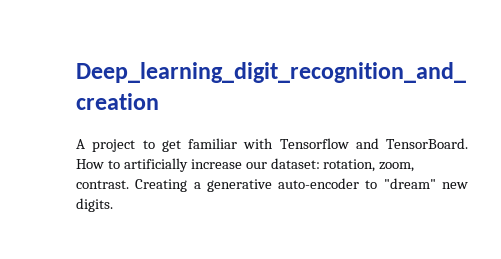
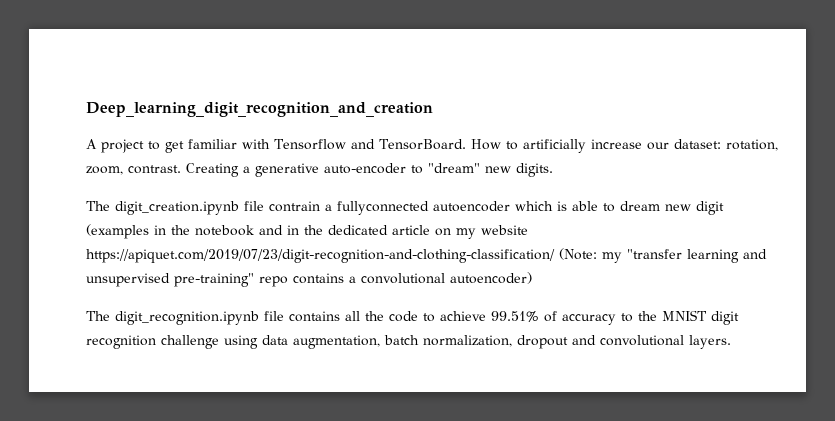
(113, 205) none -> [86,201,724,215] [86,224,528,239] [86,248,767,263] [86,272,532,287] [86,310,739,325] [86,335,731,349] // The digit_creation.ipynb file contrain a fullyconnected autoencoder which is able to dream new digit (examples in the notebook and in the dedicated article on my website https://apiquet.com/2019/07/23/digit-recognition-and-clothing-classification/ (Note: my "transfer learning and unsupervised pre-training" repo contains a convolutional autoencoder) // The digit_recognition.ipynb file contains all the code to achieve 99.51% of accuracy to the MNIST digit recognition challenge using data augmentation, batch normalization, dropout and convolutional layers.

